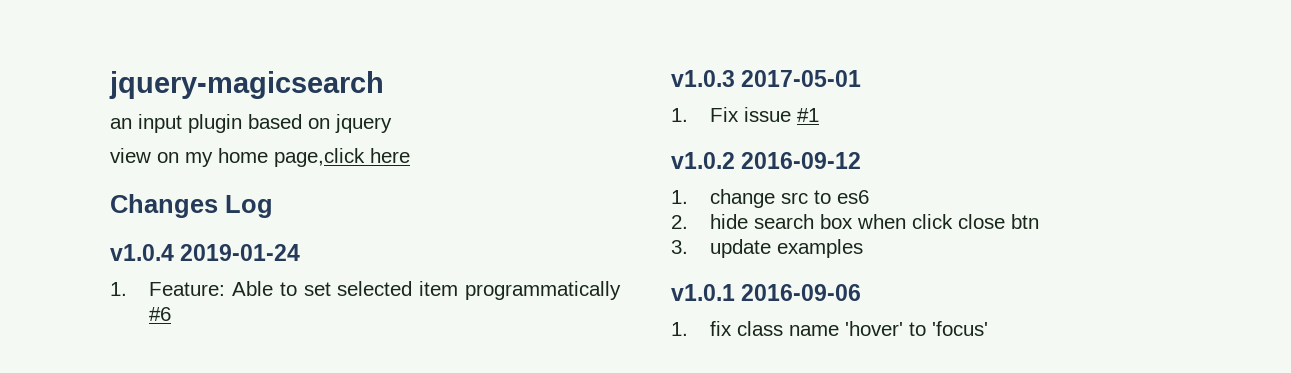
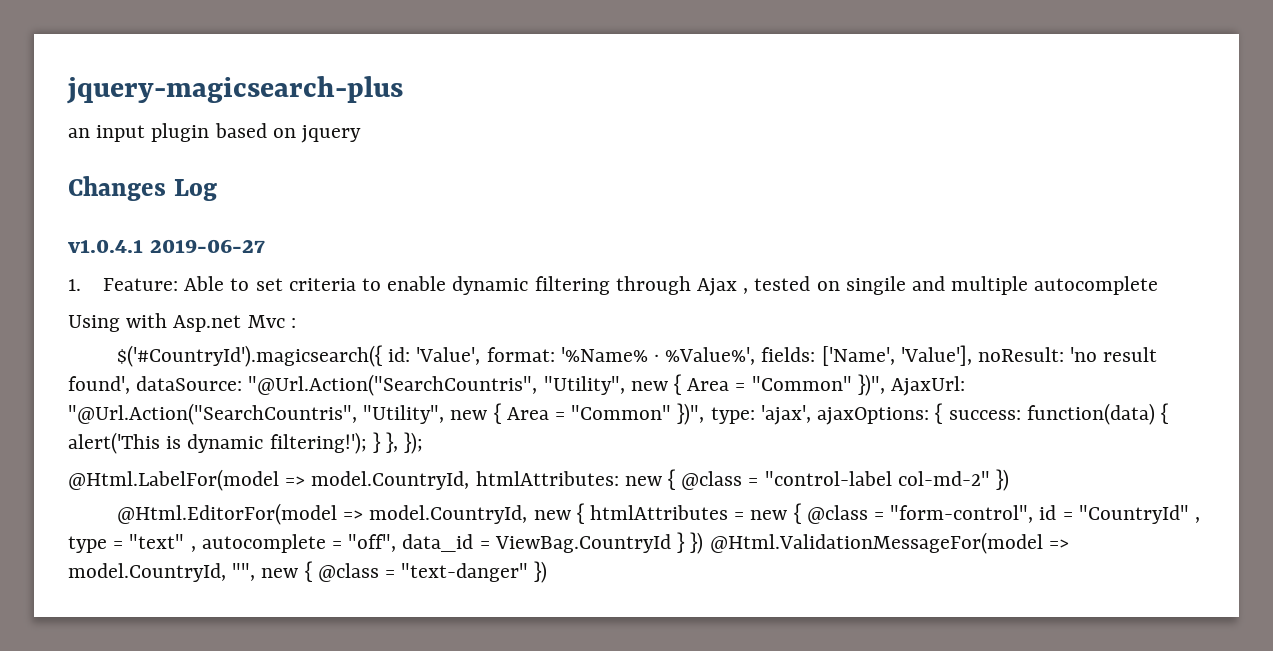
[109,71,384,99] jquery-magicsearch -> [67,76,403,104] jquery-magicsearch-plus
[110,148,410,167] // view on my home page,click here -> (362, 134) none
[110,244,301,261] v1.0.4 2019-01-24 -> [68,239,266,253] v1.0.4.1 2019-06-27
[337,281,621,300] [149,307,172,321] [671,70,862,87] [671,107,820,122] [671,152,862,169] [671,189,870,208] [671,214,1040,229] [671,239,864,258] [671,284,862,301] [671,321,989,336] selected item programmatically #6 // v1.0.3 2017-05-01 // 1. Fix issue #1 // v1.0.2 2016-09-12 // 1. change src to es6 // 2. hide search box when click close btn // 3. update examples // v1.0.1 2016-09-06 // 1. fix class name 'hover' to 'focus' -> [288,276,1159,296] [68,313,296,332] [116,345,1158,367] [68,374,966,396] [68,403,1169,425] [68,432,424,454] [68,469,1010,491] [116,503,1201,525] [68,532,1069,554] [68,561,548,583] criteria to enable dynamic filtering through Ajax , tested on singile and multiple autocomplete // Using with Asp.net Mvc : // $('#CountryId').magicsearch({ id: 'Value', format: '%Name% · %Value%', fields: ['Name', 'Value'], noResult: 'no result found', dataSource: "@Url.Action("SearchCountris", "Utility", new { Area = "Common" })", AjaxUrl: "@Url.Action("SearchCountris", "Utility", new { Area = "Common" })", type: 'ajax', ajaxOptions: { success: function(data) { alert('This is dynamic filtering!'); } }, }); // @Html.LabelFor(model => model.CountryId, htmlAttributes: new { @class = "control-label col-md-2" }) // @Html.EditorFor(model => model.CountryId, new { htmlAttributes = new { @class = "form-control", id = "CountryId" , type = "text" , autocomplete = "off", data_id = ViewBag.CountryId } }) @Html.ValidationMessageFor(model => model.CountryId, "", new { @class = "text-danger" })

